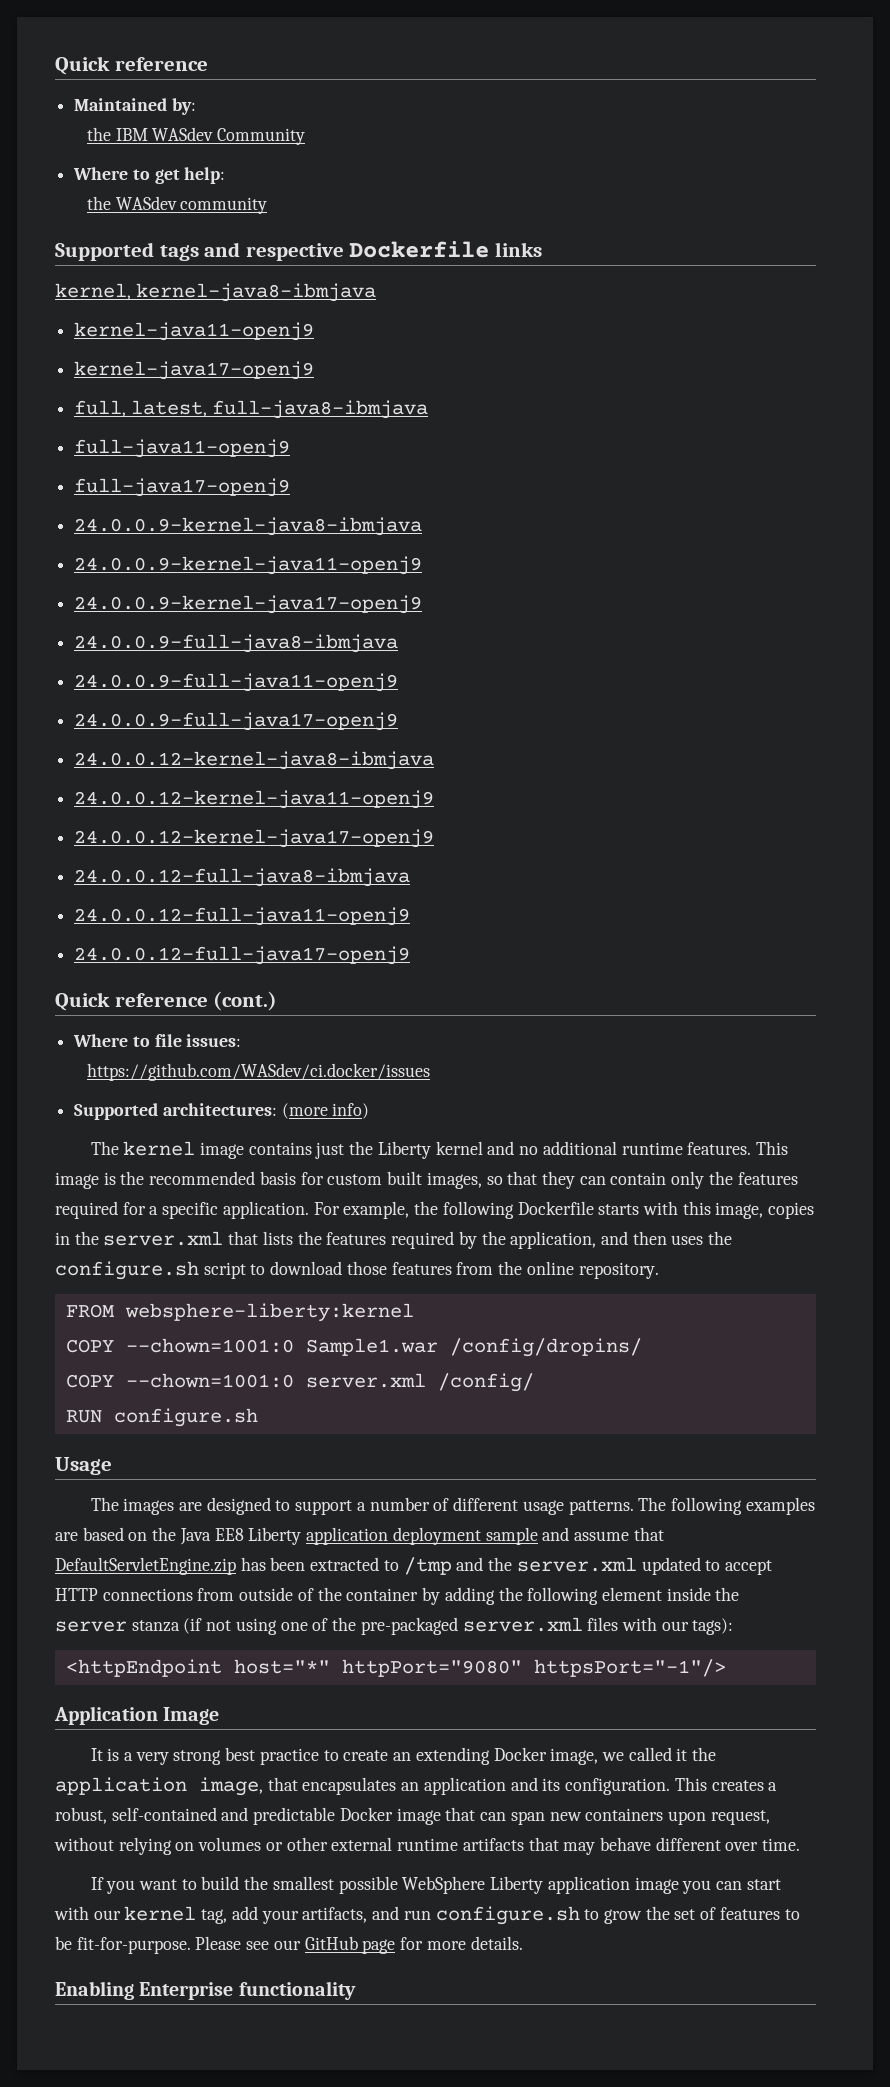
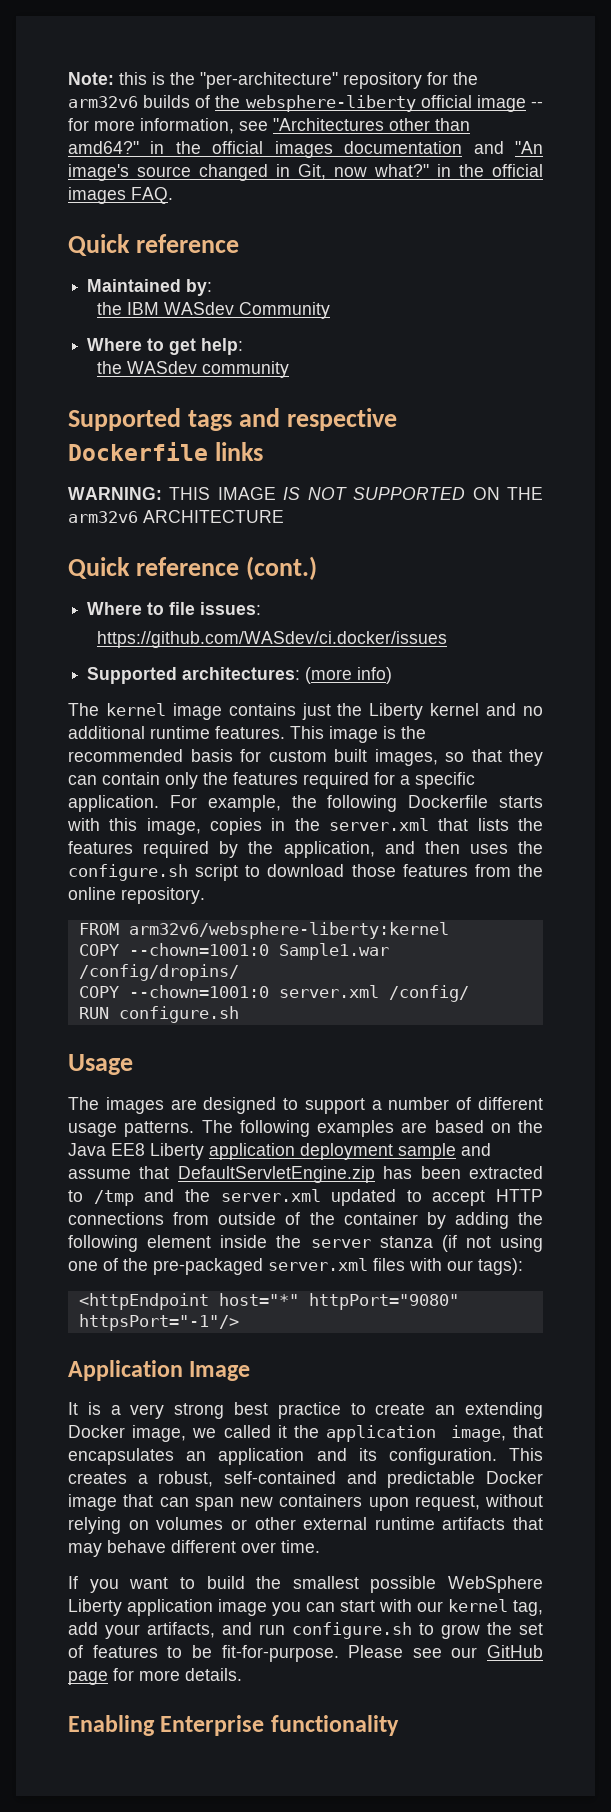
(55, 65) none -> [68,72,478,89] [68,95,543,112] [68,118,470,134] [68,141,543,158] [68,164,543,181] [68,187,173,204] Note: this is the "per-architecture" repository for the arm32v6 builds of the websphere-liberty official image -- for more information, see "Architectures other than amd64?" in the official images documentation and "An image's source changed in Git, now what?" in the official images FAQ. //
[55,283,376,302] [74,322,315,341] [74,361,315,380] [74,400,428,419] [74,439,291,458] [74,478,291,497] [74,517,423,536] [74,556,423,575] [74,595,423,614] [74,634,399,653] [74,673,399,692] [74,712,399,731] [74,751,435,770] [74,790,435,809] [74,829,435,848] [74,868,411,887] [74,907,411,926] [74,946,411,965] kernel, kernel-java8-ibmjava // kernel-java11-openj9 // kernel-java17-openj9 // full, latest, full-java8-ibmjava // full-java11-openj9 // full-java17-openj9 // 24.0.0.9-kernel-java8-ibmjava // 24.0.0.9-kernel-java11-openj9 // 24.0.0.9-kernel-java17-openj9 // 24.0.0.9-full-java8-ibmjava // 24.0.0.9-full-java11-openj9 // 24.0.0.9-full-java17-openj9 // 24.0.0.12-kernel-java8-ibmjava // 24.0.0.12-kernel-java11-openj9 // 24.0.0.12-kernel-java17-openj9 // 24.0.0.12-full-java8-ibmjava // 24.0.0.12-full-java11-openj9 // 24.0.0.12-full-java17-openj9 -> [68,487,543,500] [68,510,284,523] WARNING: THIS IMAGE IS NOT SUPPORTED ON THE arm32v6 ARCHITECTURE
[124,1303,414,1322] websphere-liberty:kernel -> [128,922,449,939] arm32v6/websphere-liberty:kernel

